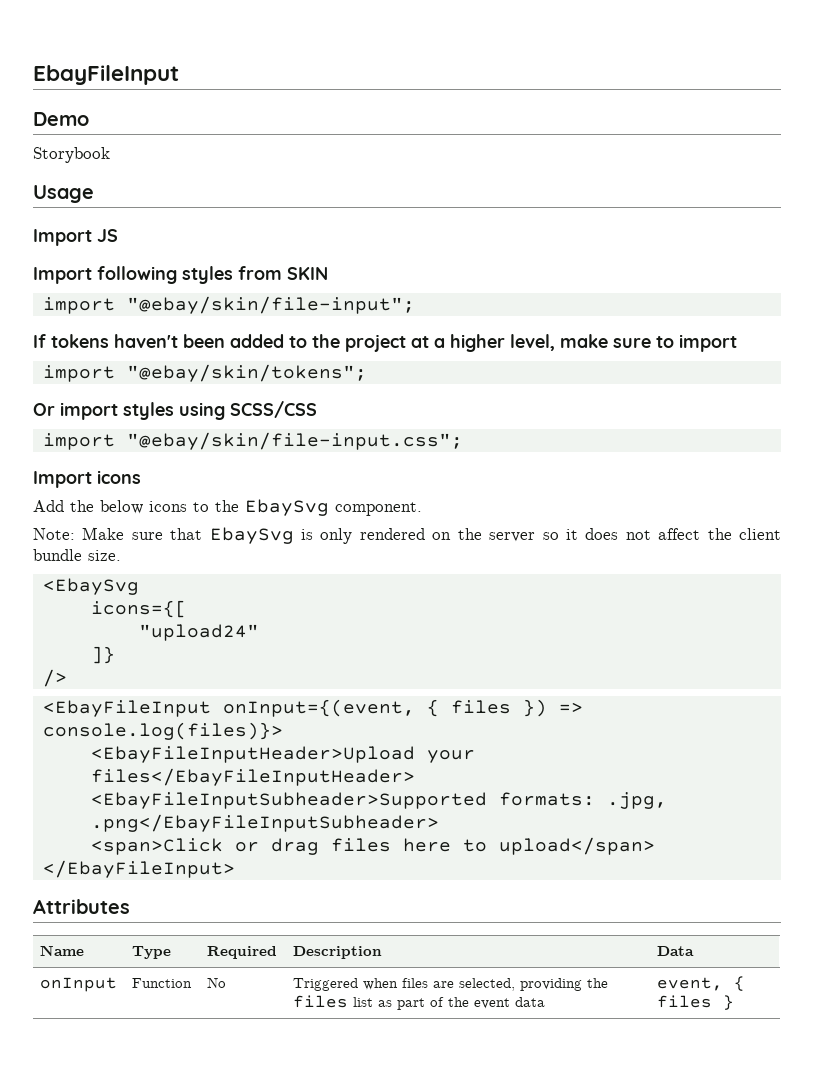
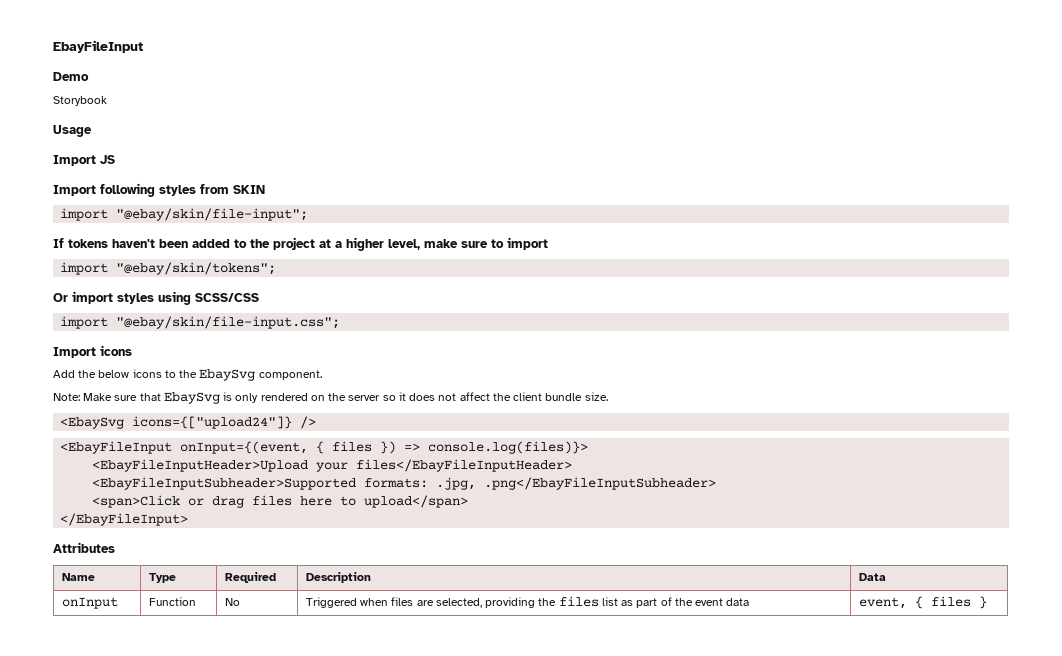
[90,600,187,618] [138,624,259,641] [90,646,115,664] // icons={[ // "upload24" // ]} // -> [132,416,293,429] icons={["upload24"]}

